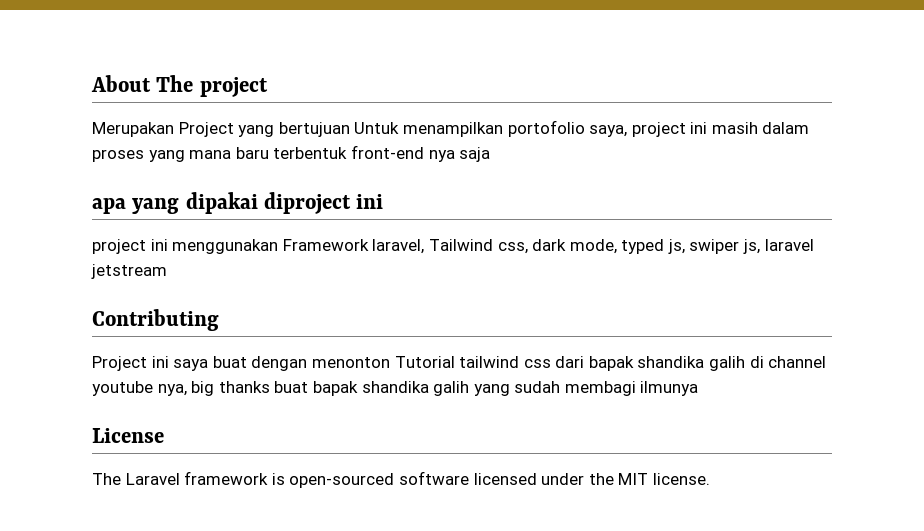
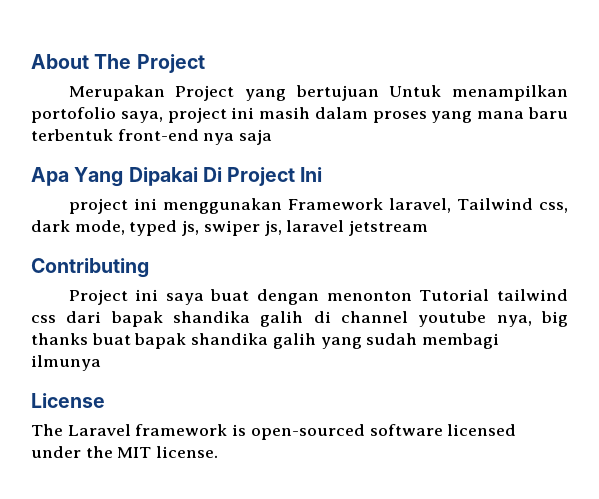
[199,77,268,97] project -> [136,54,205,73] Project
[92,192,384,214] apa yang dipakai diproject ini -> [31,167,323,187] Apa Yang Dipakai Di Project Ini

